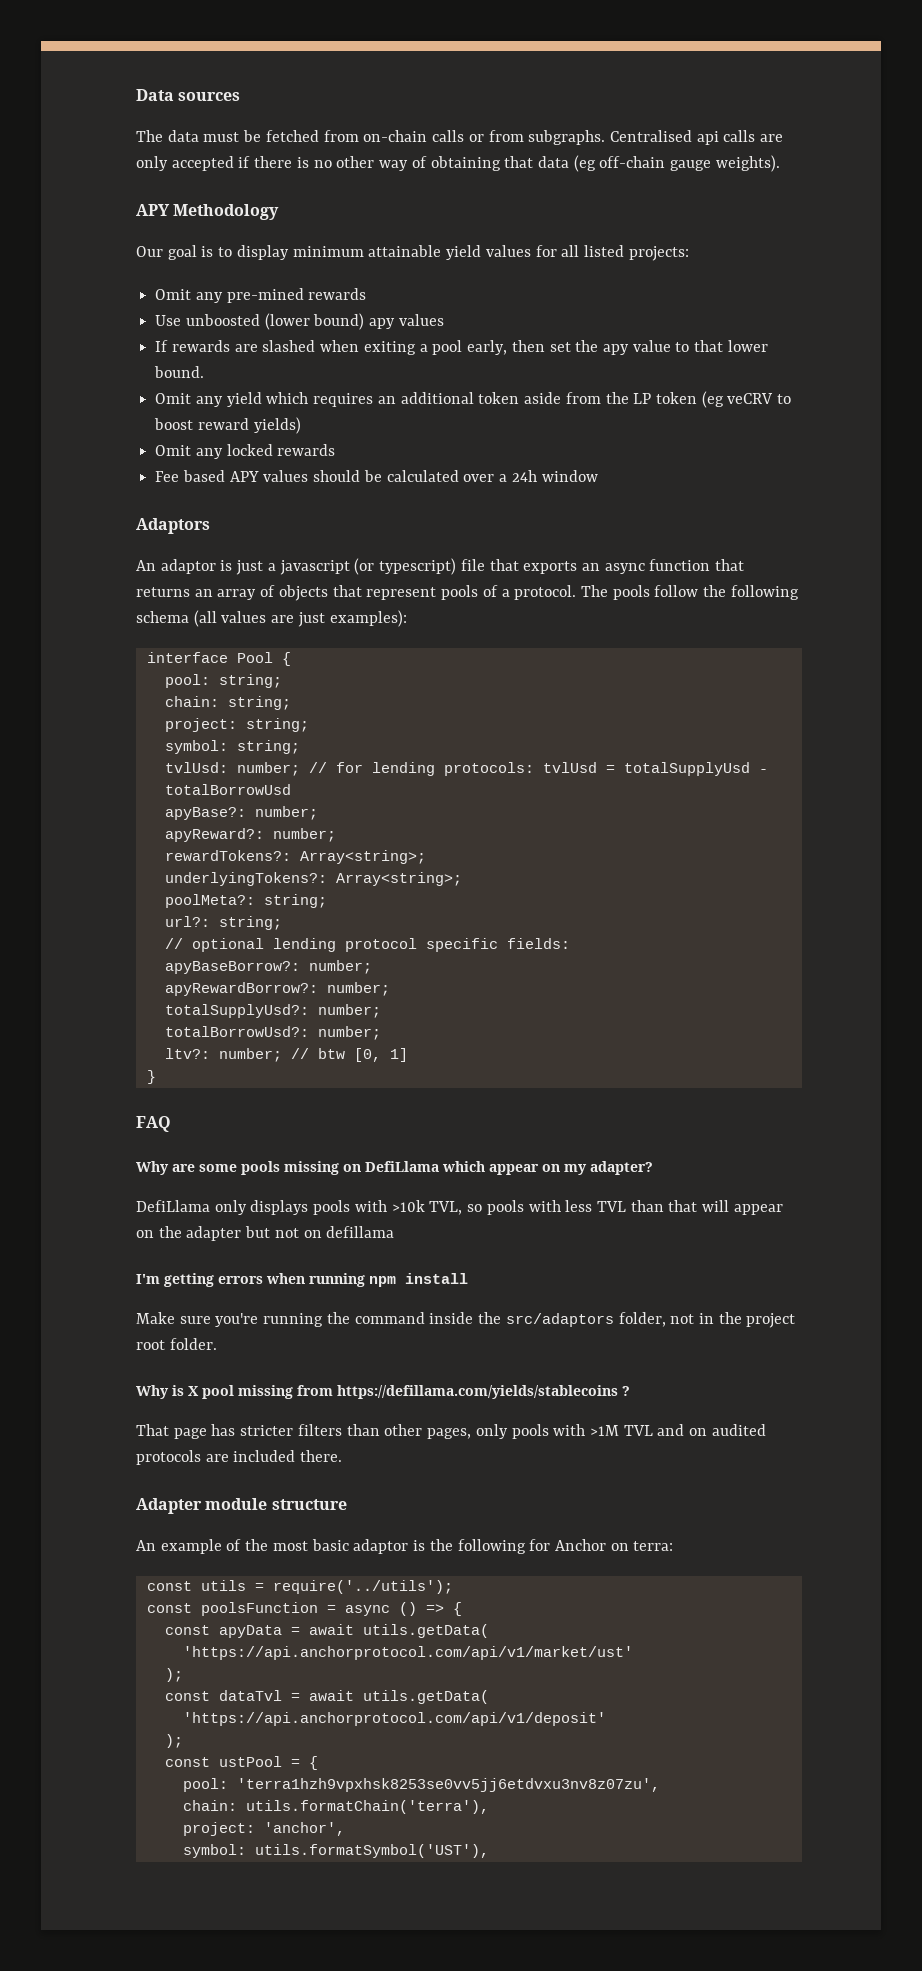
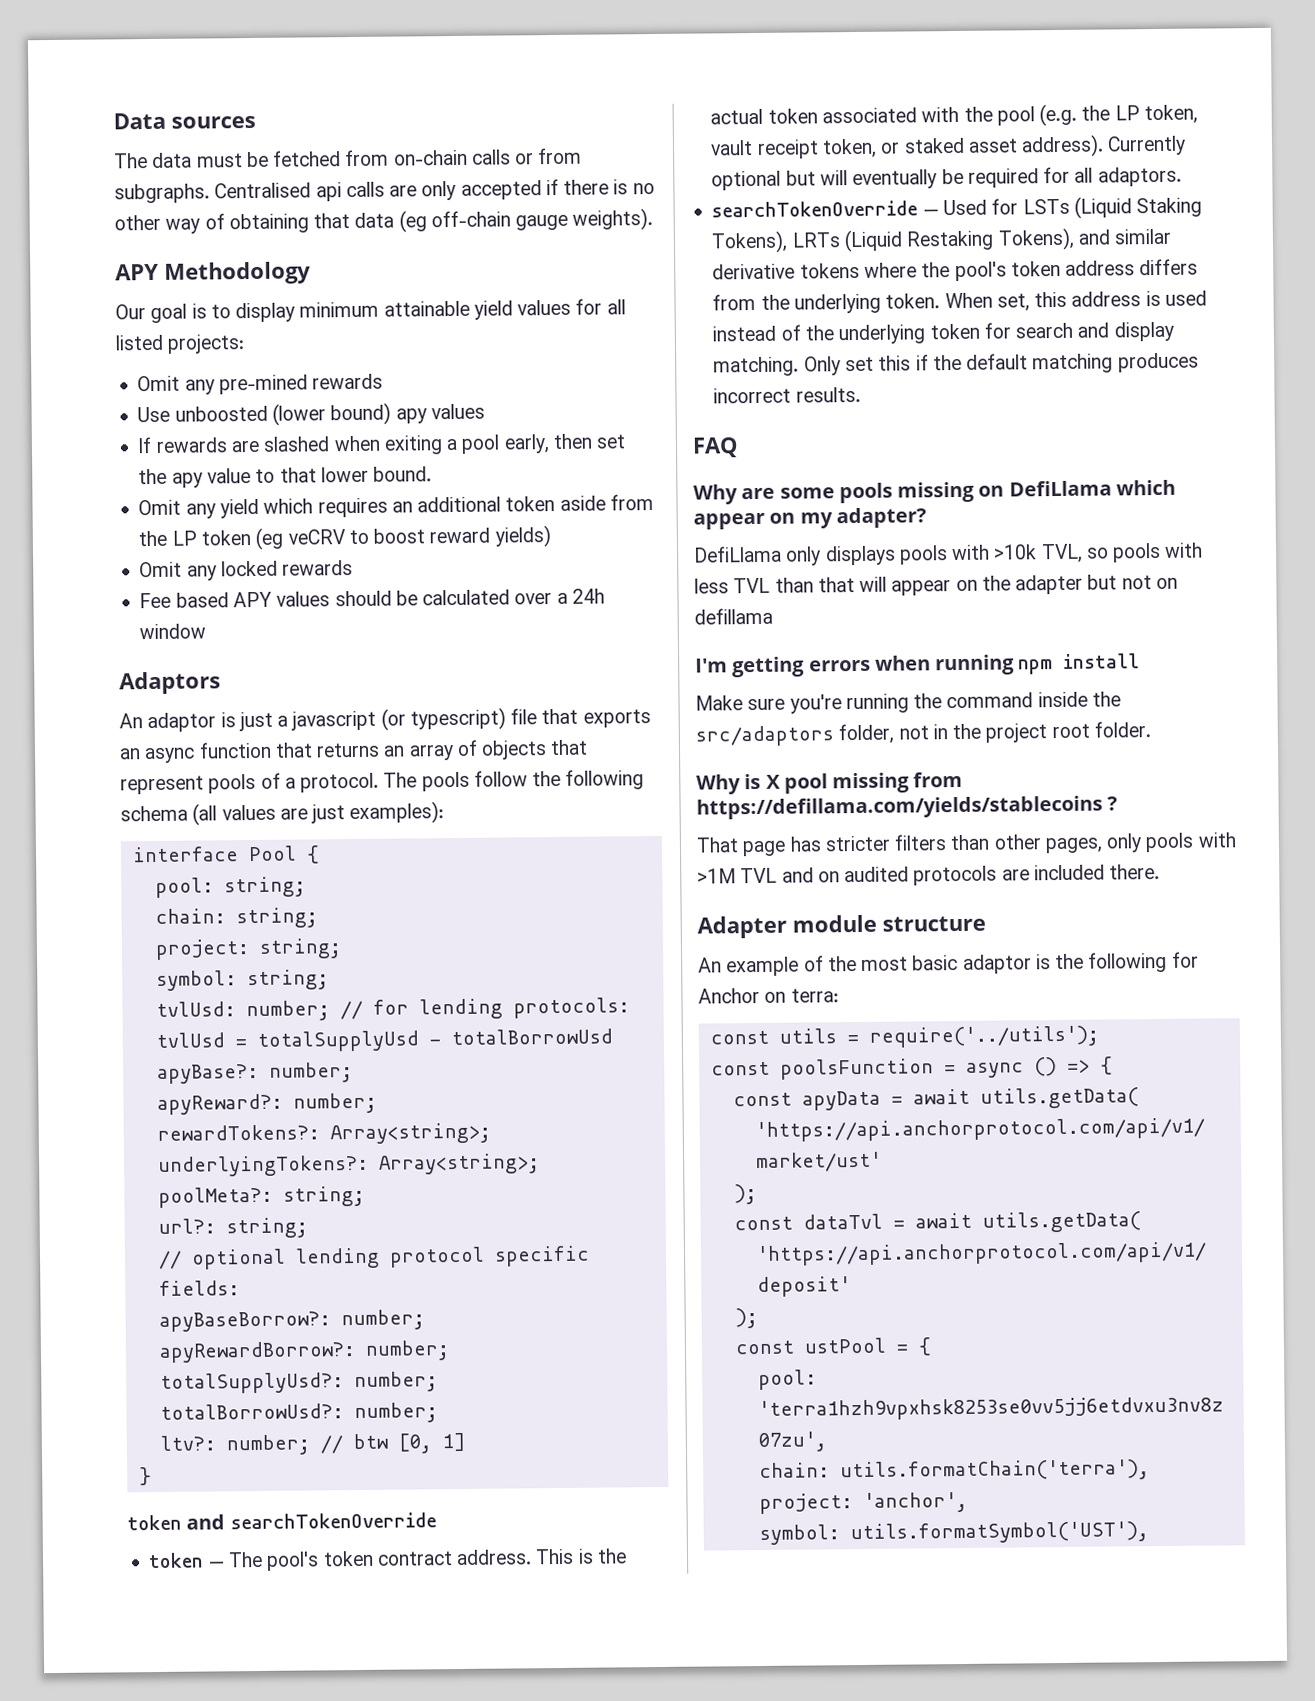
(156, 1077) none -> [127,1512,437,1531] [148,1548,627,1571] [710,103,1198,127] [710,134,1187,159] [711,166,1182,191] [711,196,1203,219] [711,227,1172,254] [712,258,1199,282] [712,290,1207,314] [712,321,1174,345] [713,352,1199,377] [713,386,861,404] // token and searchTokenOverride // token — The pool's token contract address. This is the actual token associated with the pool (e.g. the LP token, vault receipt token, or staked asset address). Currently optional but will eventually be required for all adaptors. // searchTokenOverride — Used for LSTs (Liquid Staking Tokens), LRTs (Liquid Restaking Tokens), and similar derivative tokens where the pool's token address differs from the underlying token. When set, this address is used instead of the underlying token for search and display matching. Only set this if the default matching produces incorrect results.

